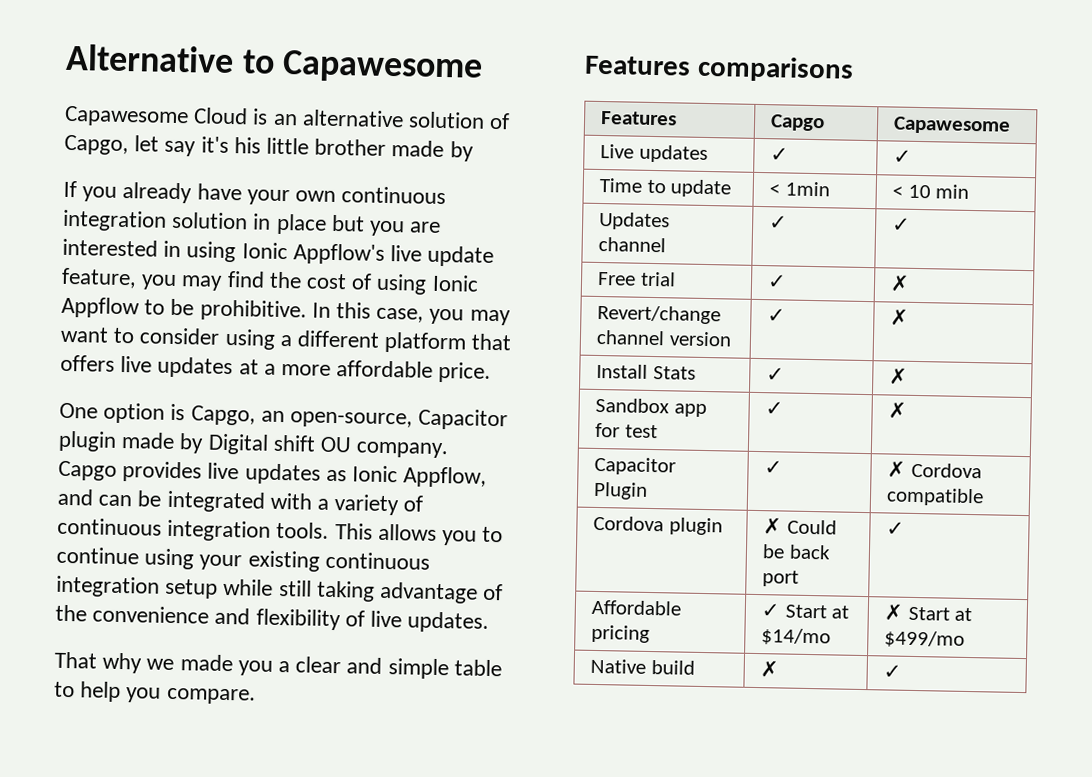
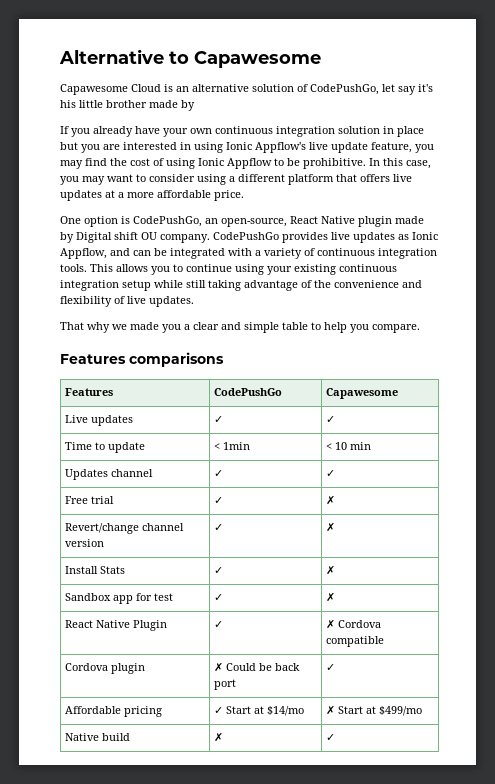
[64,134,129,156] Capgo, -> [310,84,379,95] CodePushGo,
[190,405,256,426] Capgo, -> [133,216,202,227] CodePushGo,
[418,408,509,431] Capacitor -> [290,216,355,224] React Native
[58,460,117,481] Capgo -> [213,232,279,240] CodePushGo
[769,114,825,132] Capgo -> [213,388,282,396] CodePushGo
[593,456,676,476] Capacitor -> [64,620,130,628] React Native

